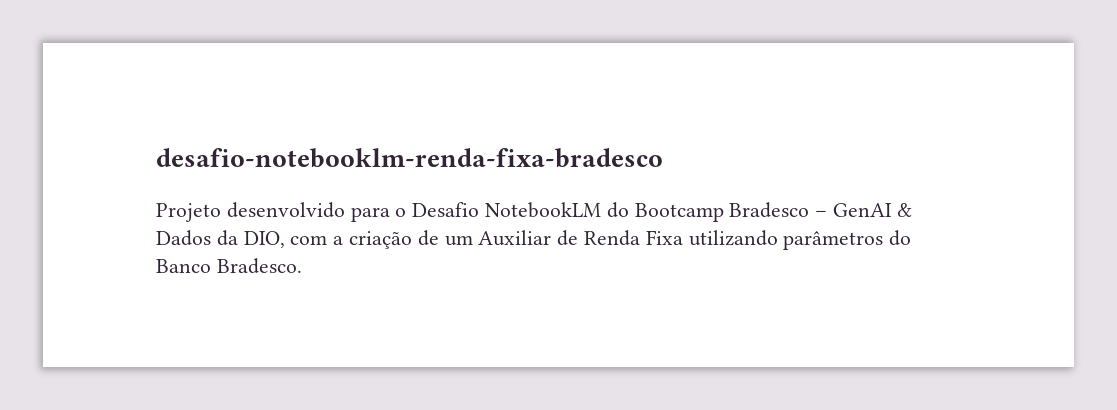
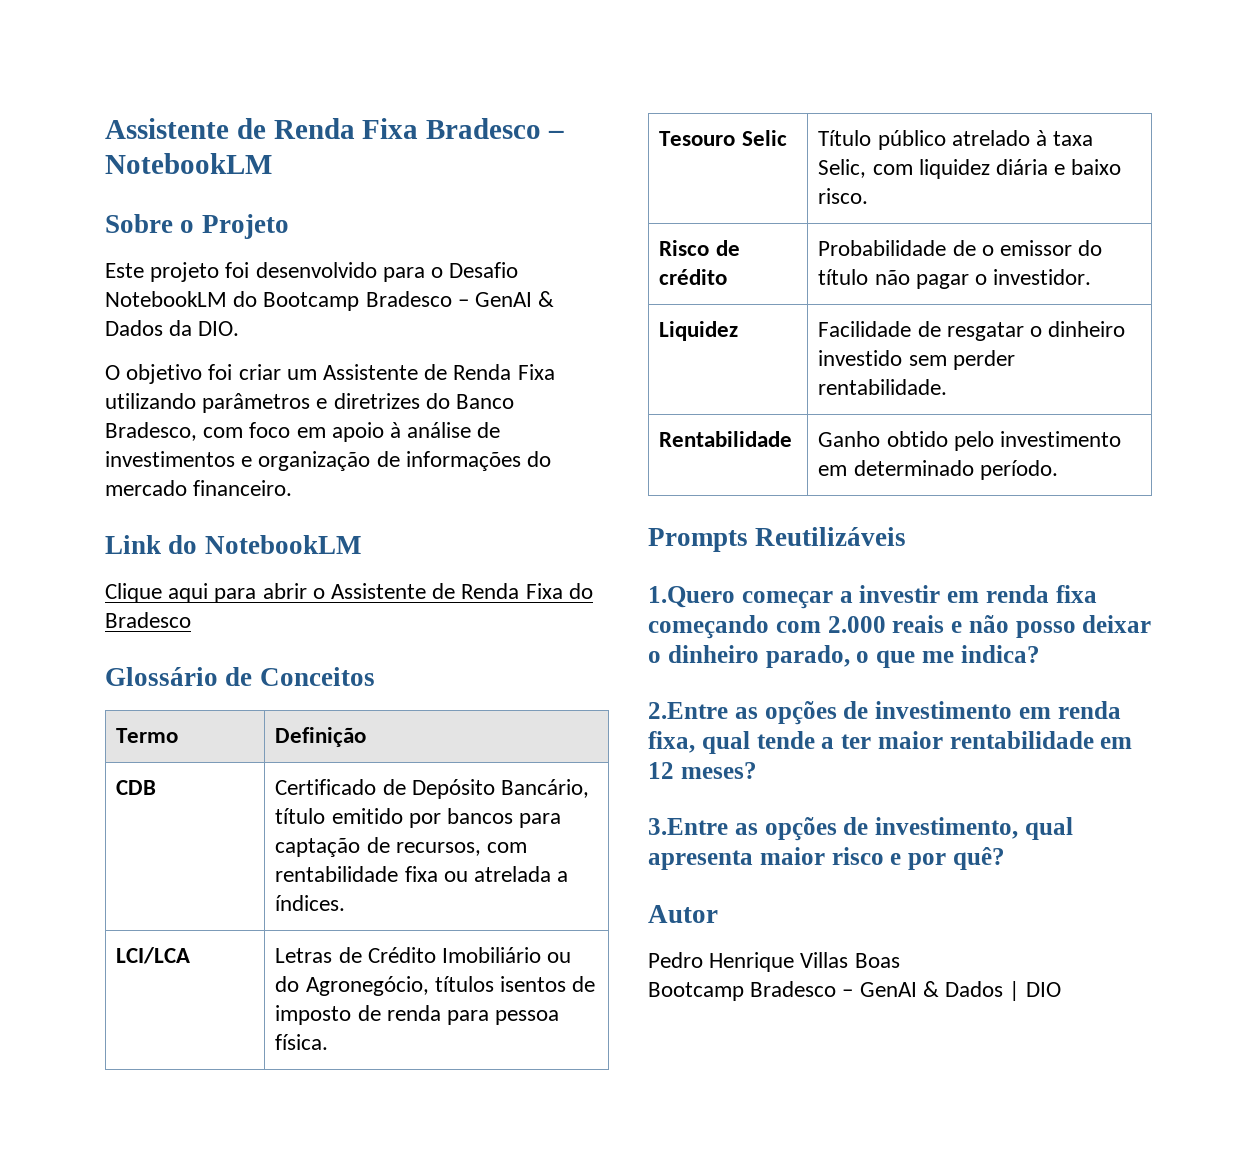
[156,148,663,168] [156,203,221,222] desafio-notebooklm-renda-fixa-bradesco // Projeto -> [105,118,565,139] [105,153,272,174] [105,214,289,239] [105,262,250,282] Assistente de Renda Fixa Bradesco – NotebookLM // Sobre o Projeto // Este projeto foi
[243,230,552,249] DIO, com a criação de um Auxiliar -> [198,321,240,336] [105,364,419,384] DIO. // O objetivo foi criar um Assistente
[889,230,912,246] [156,258,302,274] do Banco Bradesco. -> [316,393,515,409] [105,422,501,442] [105,451,552,471] [105,480,293,496] [105,535,361,554] [105,583,593,603] [105,612,191,628] [105,667,375,686] [116,728,179,743] [275,727,367,747] [116,780,157,795] [275,779,589,799] [275,808,562,828] [275,837,527,857] [275,866,569,882] [275,895,346,911] [116,947,191,964] [275,947,572,963] [275,976,596,996] [275,1005,560,1025] [275,1034,329,1050] [659,130,787,146] [818,130,1094,150] [818,159,1122,179] [818,188,869,204] [659,240,740,256] [659,269,728,285] [818,240,1103,256] [818,269,1092,289] [659,321,739,341] [818,321,1126,341] [818,350,1015,370] [818,379,948,395] [659,431,793,447] [818,431,1121,451] [818,460,1058,480] [648,527,907,552] [648,585,1097,609] [648,615,1152,639] [648,645,1040,668] [648,701,1121,725] [648,731,1133,754] [648,762,757,779] [648,817,1073,841] [648,847,1005,870] [648,905,718,923] [648,952,900,972] [648,981,1062,1001] e diretrizes do Banco Bradesco, com foco em apoio à análise de investimentos e organização de informações do mercado financeiro. // Link do NotebookLM // Clique aqui para abrir o Assistente de Renda Fixa do Bradesco // Glossário de Conceitos // Termo | Definição // CDB | Certificado de Depósito Bancário, título emitido por bancos para captação de recursos, com rentabilidade fixa ou atrelada a índices. // LCI/LCA | Letras de Crédito Imobiliário ou do Agronegócio, títulos isentos de imposto de renda para pessoa física. // Tesouro Selic | Título público atrelado à taxa Selic, com liquidez diária e baixo risco. // Risco de crédito | Probabilidade de o emissor do título não pagar o investidor. // Liquidez | Facilidade de resgatar o dinheiro investido sem perder rentabilidade. // Rentabilidade | Ganho obtido pelo investimento em determinado período. // Prompts Reutilizáveis // 1.Quero começar a investir em renda fixa começando com 2.000 reais e não posso deixar o dinheiro parado, o que me indica? // 2.Entre as opções de investimento em renda fixa, qual tende a ter maior rentabilidade em 12 meses? // 3.Entre as opções de investimento, qual apresenta maior risco e por quê? // Autor // Pedro Henrique Villas Boas // Bootcamp Bradesco – GenAI & Dados | DIO

